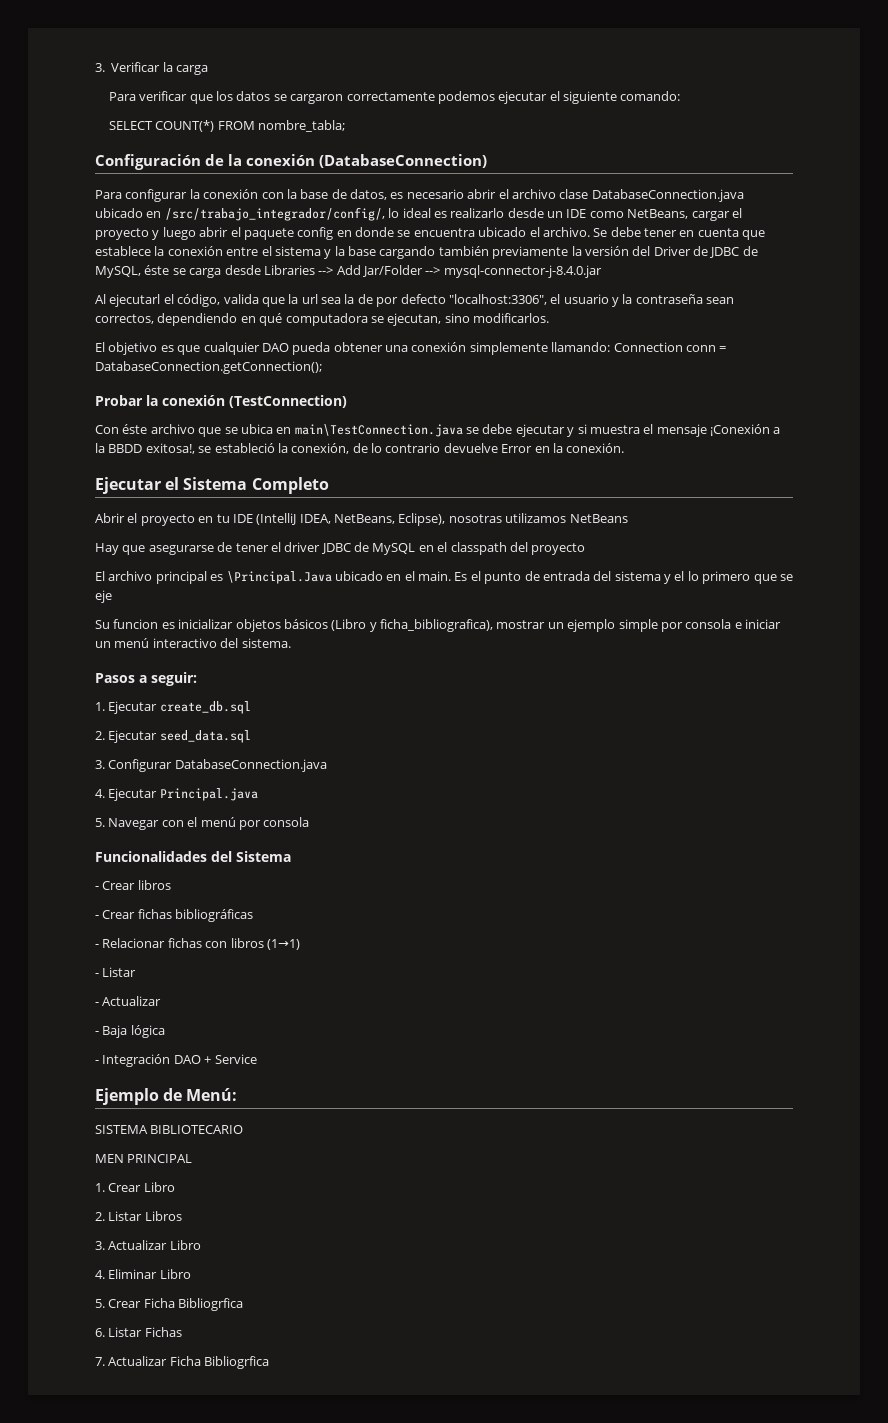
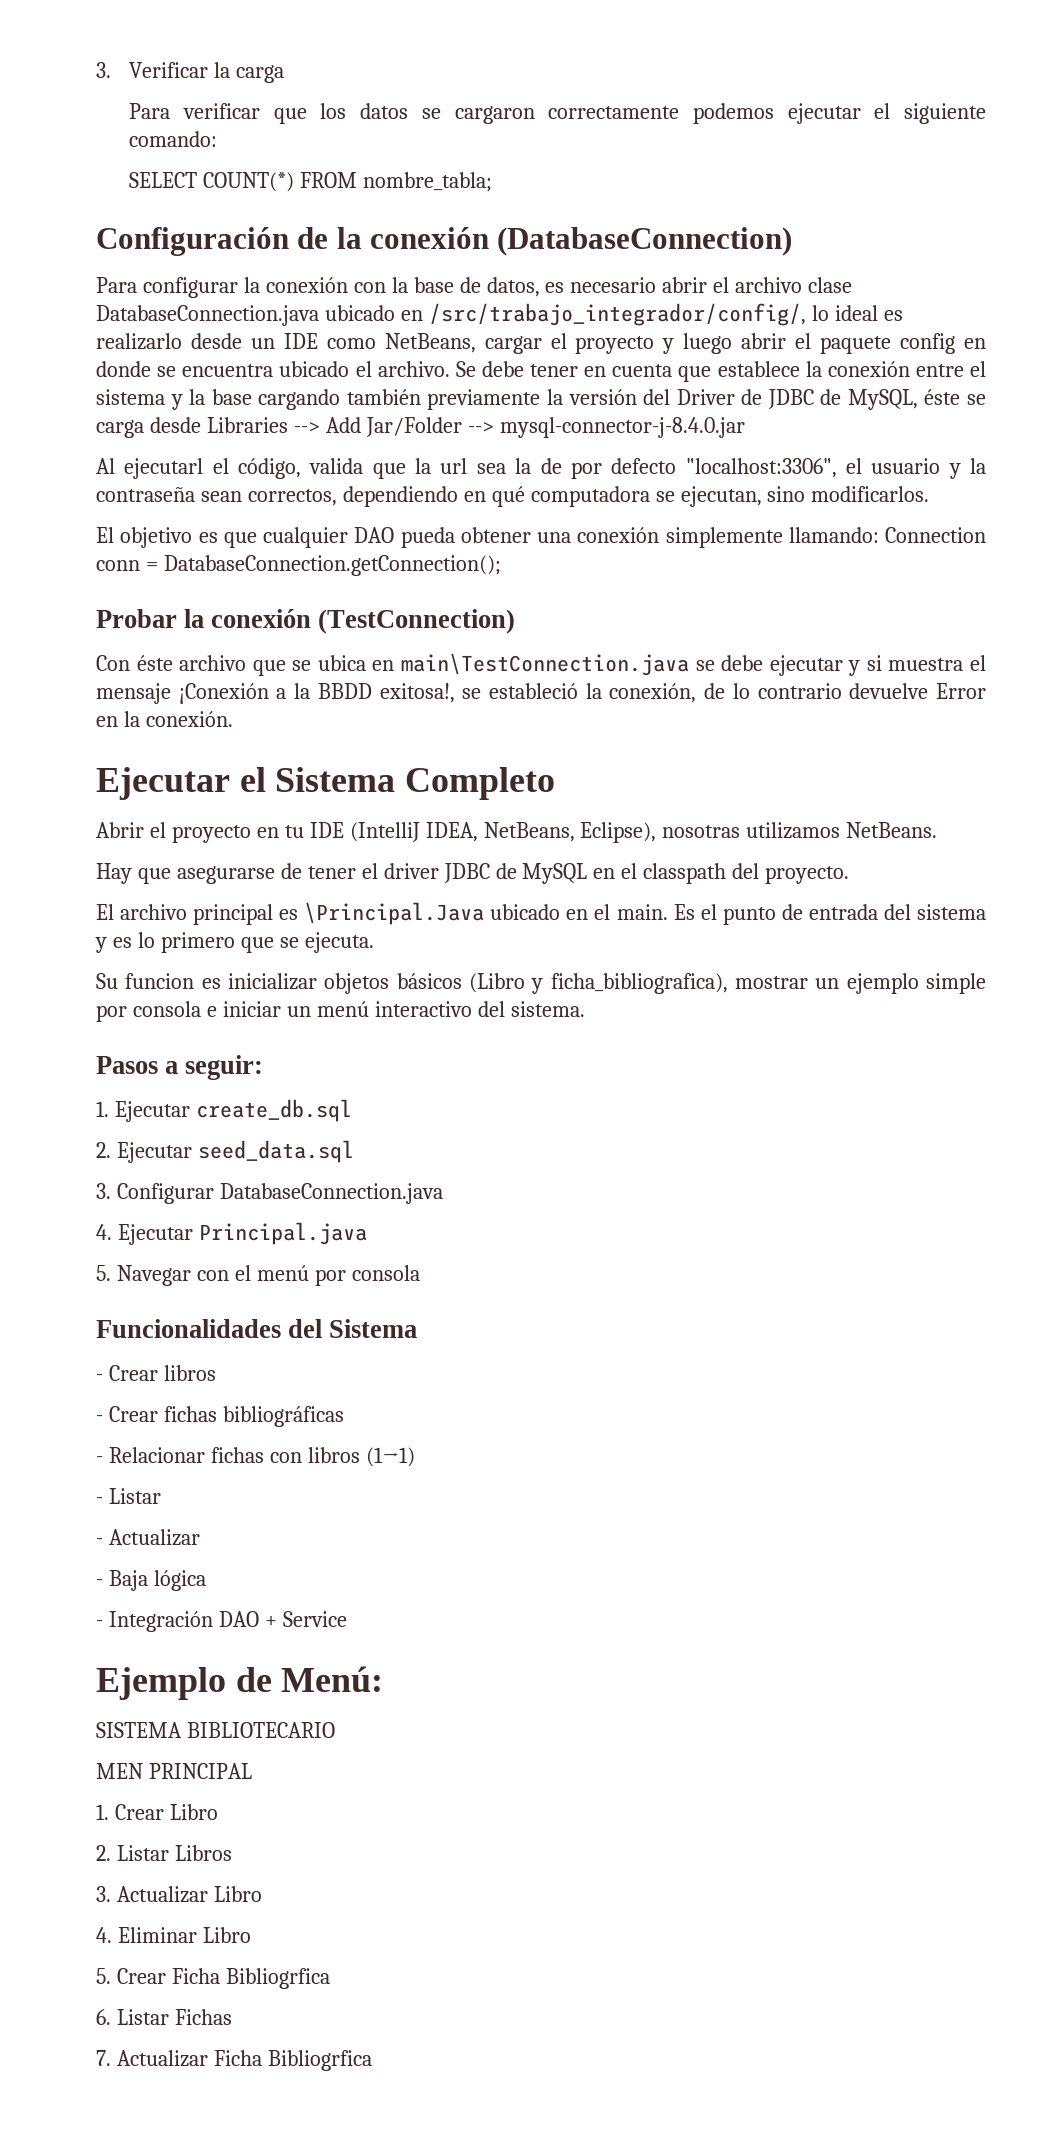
[569,514,628,523] NetBeans -> [846,822,938,838] NetBeans.
[531,543,586,555] proyecto -> [765,866,850,884] proyecto.
[674,571,685,581] el -> [112,937,132,948] es
[95,590,112,603] eje -> [304,932,374,953] ejecuta.

